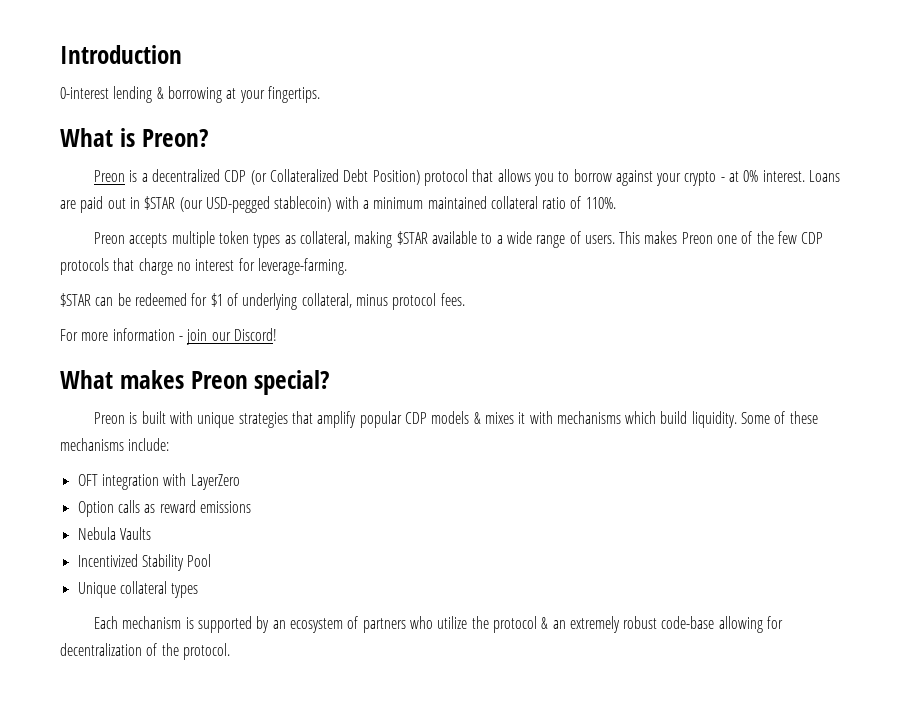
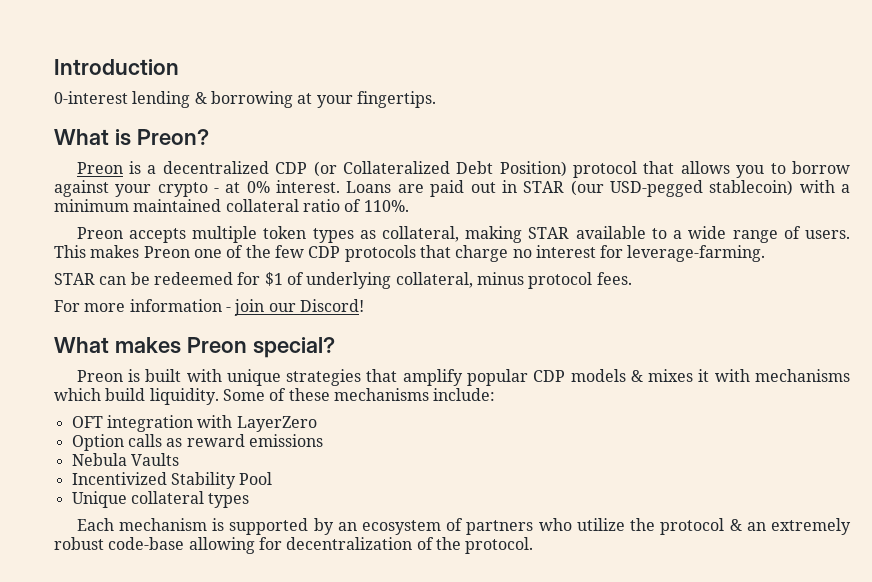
[144,196,176,210] $STAR -> [523,181,565,193] STAR
[396,231,428,245] $STAR -> [528,227,570,239] STAR
[60,293,91,307] $STAR -> [54,273,95,285] STAR

